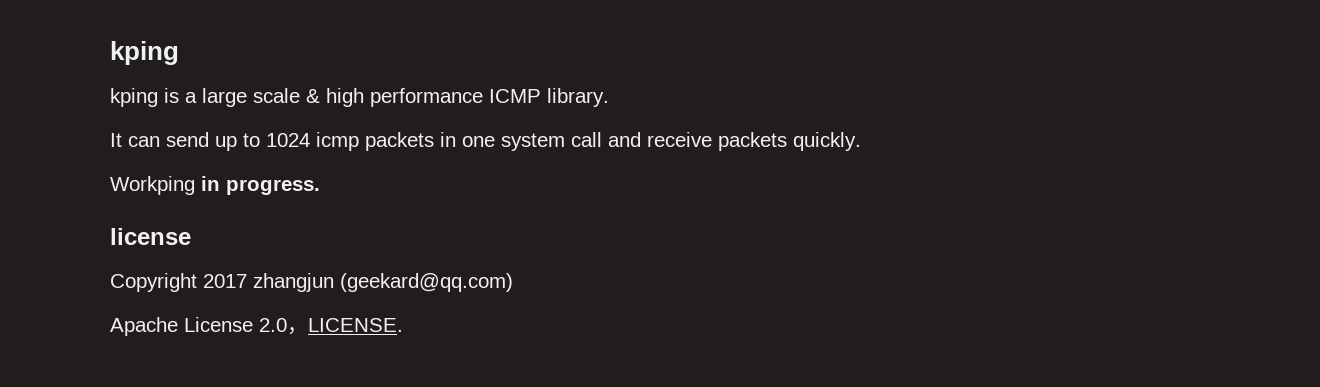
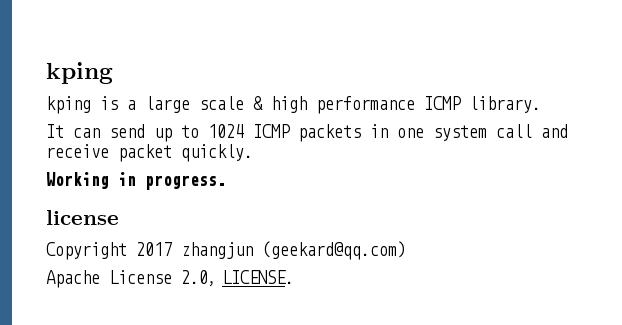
[316,132,359,151] icmp -> [253,124,290,138] ICMP
[718,132,787,151] packets -> [118,144,172,162] packet
[110,176,195,195] Workping -> [46,172,109,189] Working

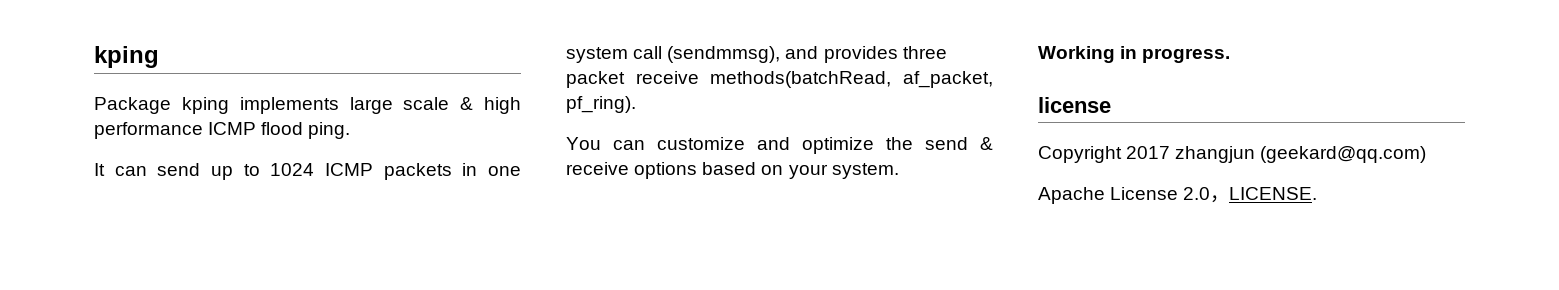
[46,96,136,114] kping is a -> [94,97,339,114] Package kping implements
[469,96,541,113] library. -> [261,122,351,139] flood ping.
[541,124,568,138] [46,144,253,162] and receive packet quickly. -> [667,46,947,63] [566,71,993,88] [566,96,636,113] [566,137,993,154] [566,162,899,179] (sendmmsg), and provides three packet receive methods(batchRead, af_packet, pf_ring). // You can customize and optimize the send & receive options based on your system.

